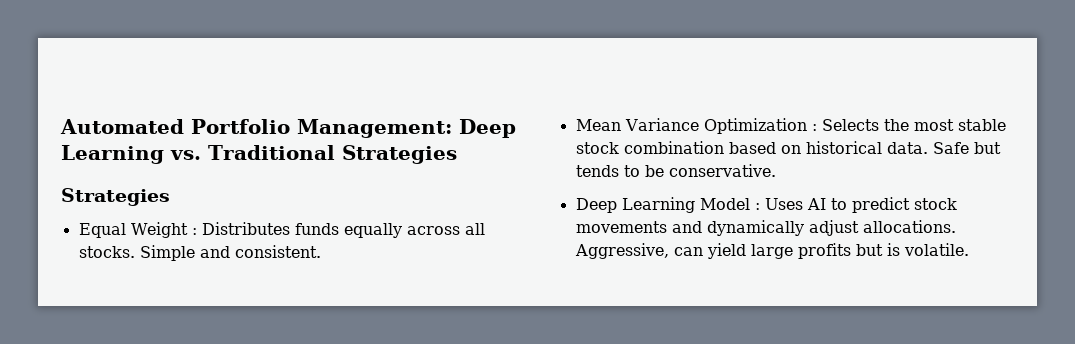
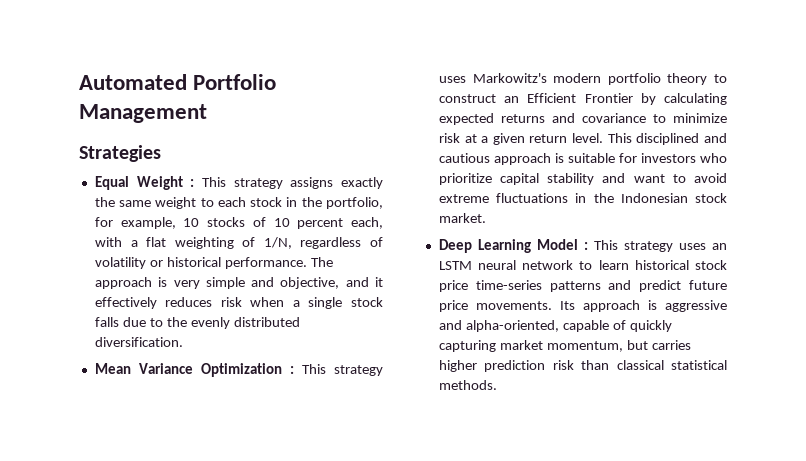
[297,119,516,138] [61,145,457,164] [61,188,170,206] [78,222,485,238] [78,245,321,261] [575,118,1006,134] [575,141,1001,154] [575,164,776,177] [575,197,957,213] [575,220,956,236] [574,243,969,259] Management: Deep Learning vs. Traditional Strategies // Strategies // Equal Weight : Distributes funds equally across all stocks. Simple and consistent. // Mean Variance Optimization : Selects the most stable stock combination based on historical data. Safe but tends to be conservative. // Deep Learning Model : Uses AI to predict stock movements and dynamically adjust allocations. Aggressive, can yield large profits but is volatile. -> [79,104,207,123] [79,145,161,162] [94,176,383,190] [94,197,383,209] [94,217,384,229] [94,237,383,249] [94,257,333,269] [94,277,383,289] [94,297,383,309] [94,317,300,329] [94,337,183,347] [94,363,383,377] [438,73,727,85] [438,93,727,105] [438,113,727,125] [438,133,727,145] [438,153,727,165] [438,173,727,185] [438,193,727,203] [438,213,486,223] [438,239,727,253] [438,260,727,270] [438,280,727,292] [438,300,727,312] [438,320,672,332] [438,340,691,352] [438,360,727,372] [438,380,497,390] Management // Strategies // Equal Weight : This strategy assigns exactly the same weight to each stock in the portfolio, for example, 10 stocks of 10 percent each, with a flat weighting of 1/N, regardless of volatility or historical performance. The approach is very simple and objective, and it effectively reduces risk when a single stock falls due to the evenly distributed diversification. // Mean Variance Optimization : This strategy uses Markowitz's modern portfolio theory to construct an Efficient Frontier by calculating expected returns and covariance to minimize risk at a given return level. This disciplined and cautious approach is suitable for investors who prioritize capital stability and want to avoid extreme fluctuations in the Indonesian stock market. // Deep Learning Model : This strategy uses an LSTM neural network to learn historical stock price time-series patterns and predict future price movements. Its approach is aggressive and alpha-oriented, capable of quickly capturing market momentum, but carries higher prediction risk than classical statistical methods.

